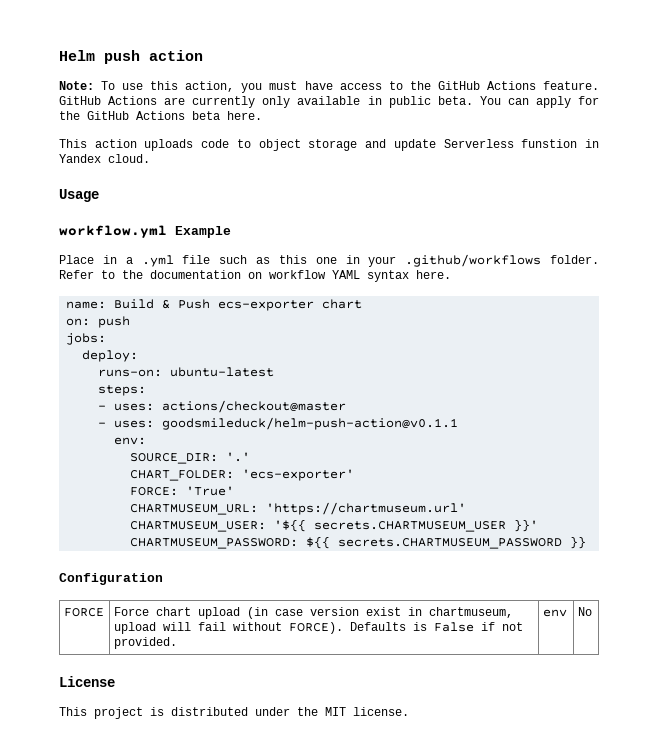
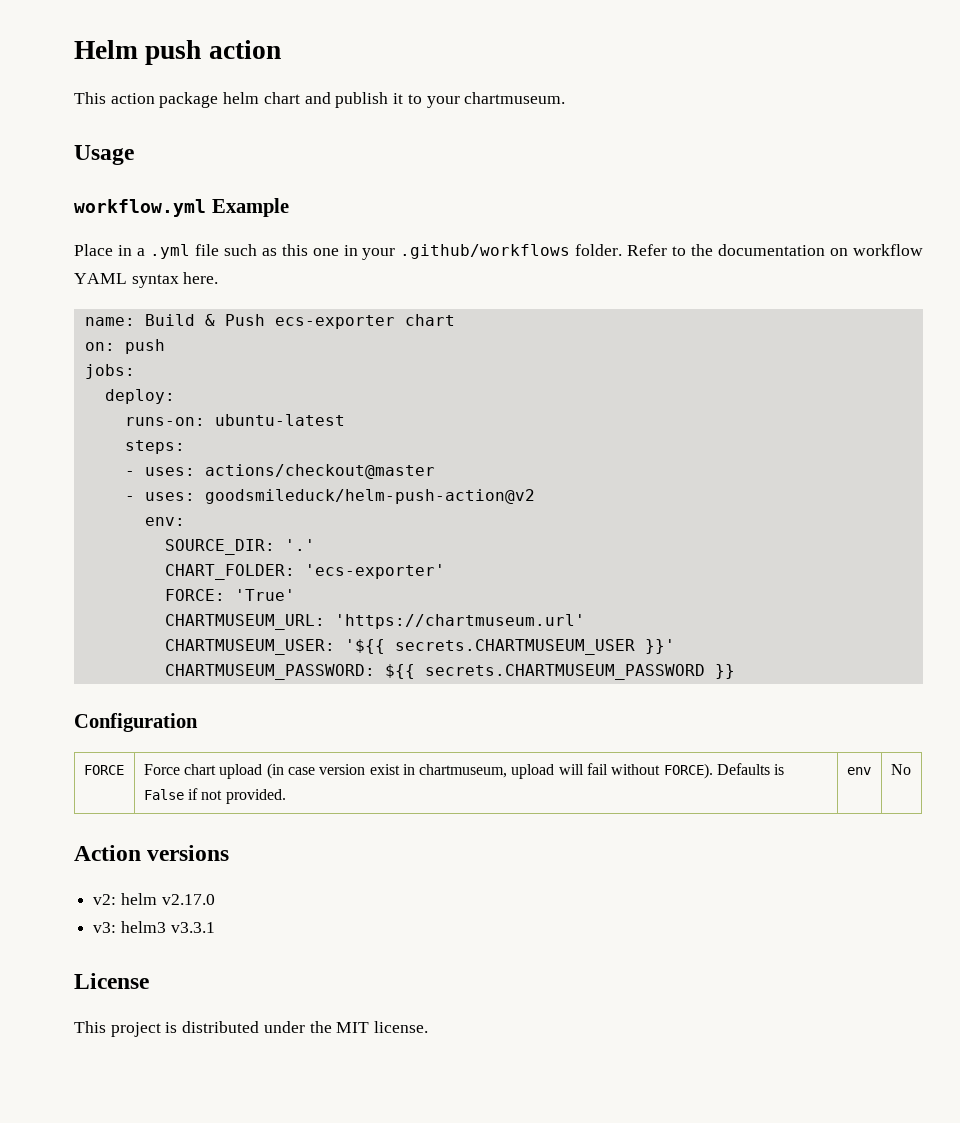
[59,81,600,93] [59,96,599,108] [59,111,262,120] [59,139,599,151] [59,154,150,163] Note: To use this action, you must have access to the GitHub Actions feature. GitHub Actions are currently only available in public beta. You can apply for the GitHub Actions beta here. // This action uploads code to object storage and update Serverless funstion in Yandex cloud. -> [74,92,566,108] This action package helm chart and publish it to your chartmuseum.
[162,417,459,430] goodsmileduck/helm-push-action@v0.1.1 -> [204,489,535,504] goodsmileduck/helm-push-action@v2
(592, 611) none -> [74,845,230,861] [93,893,215,905] [93,921,215,933] // Action versions // v2: helm v2.17.0 // v3: helm3 v3.3.1

